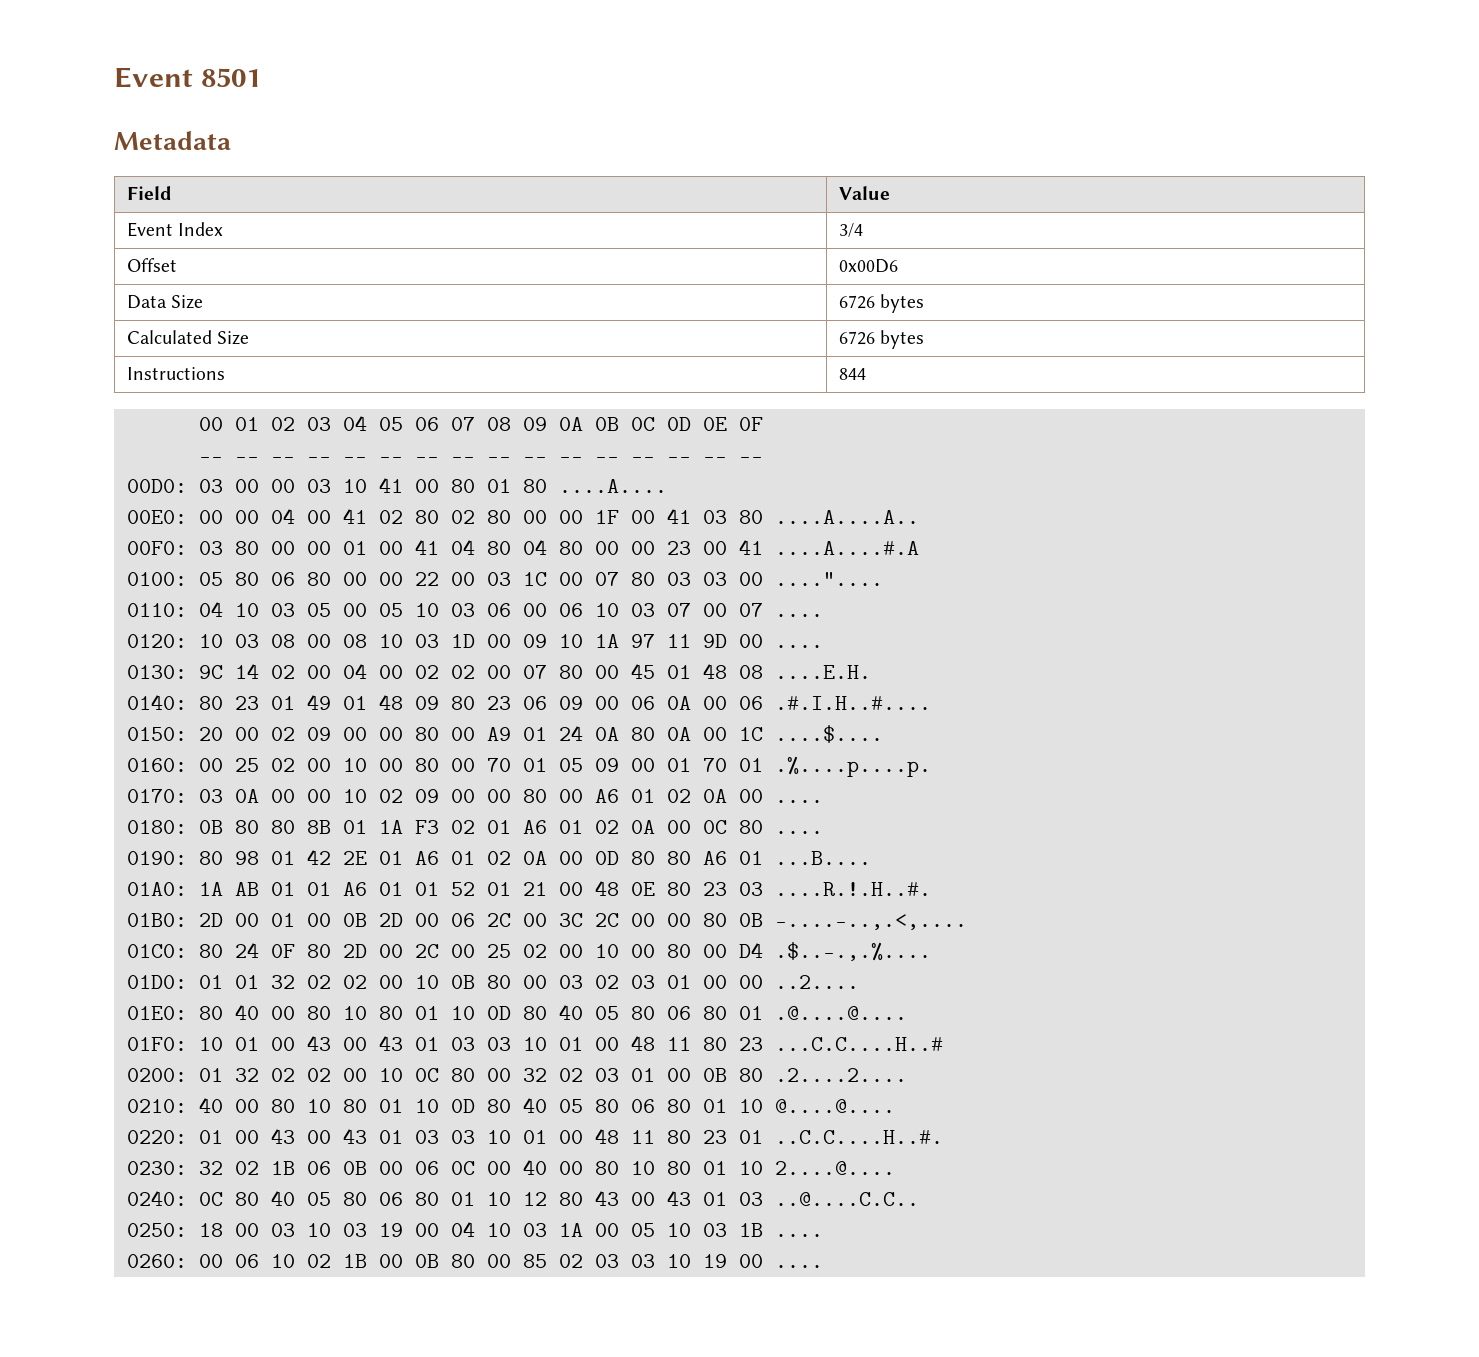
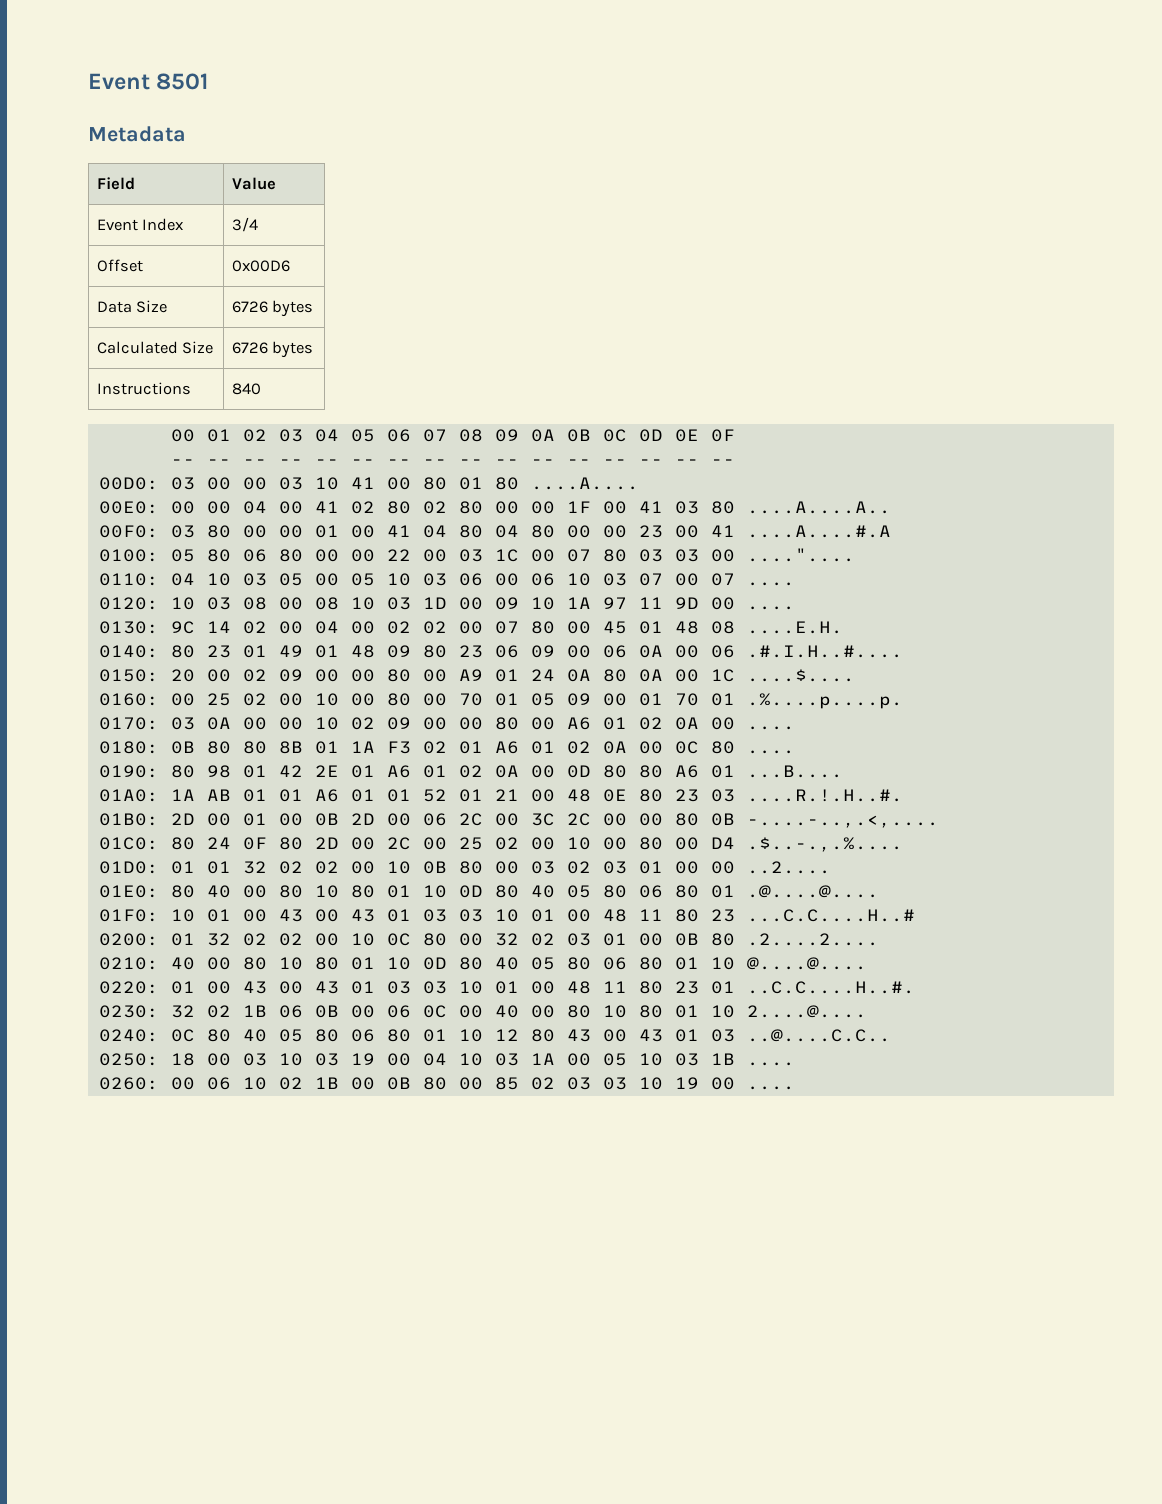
[839,368,867,380] 844 -> [231,383,261,395] 840

